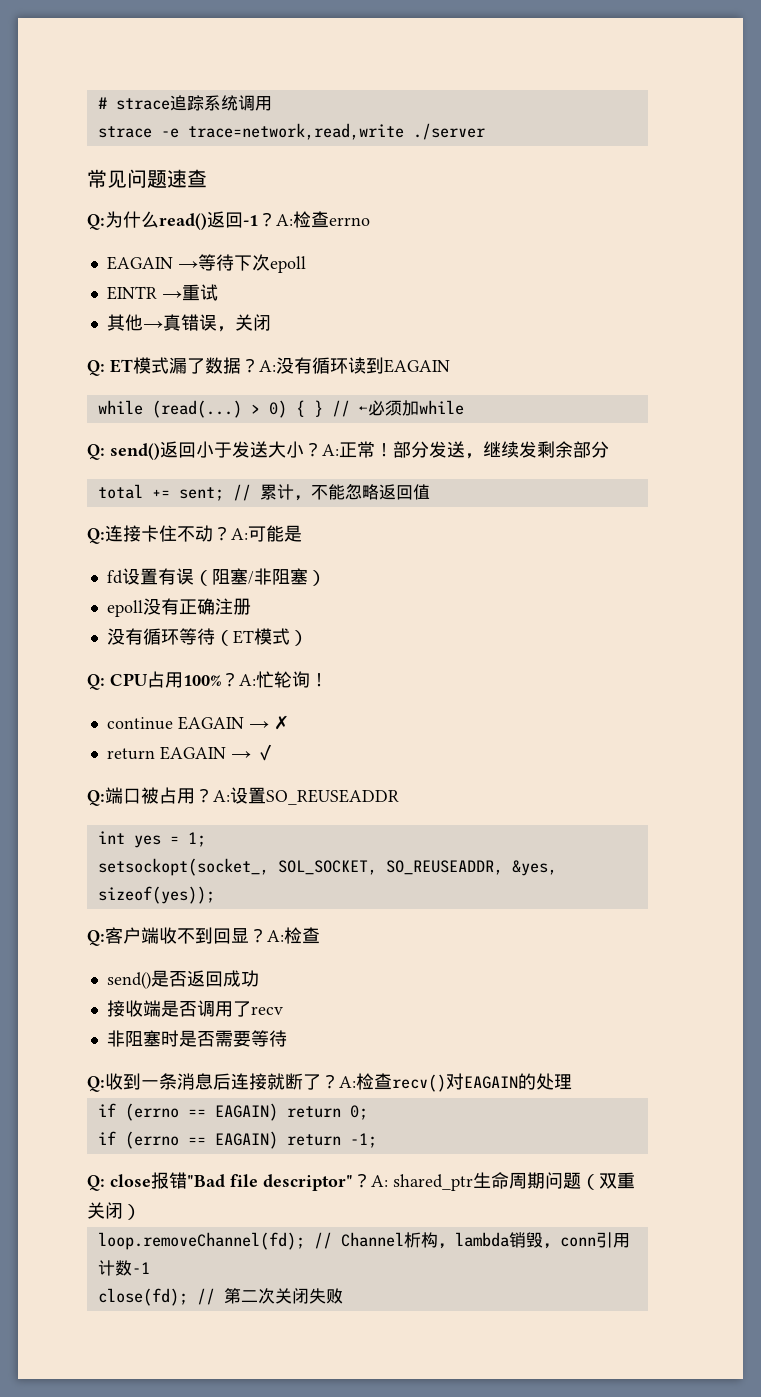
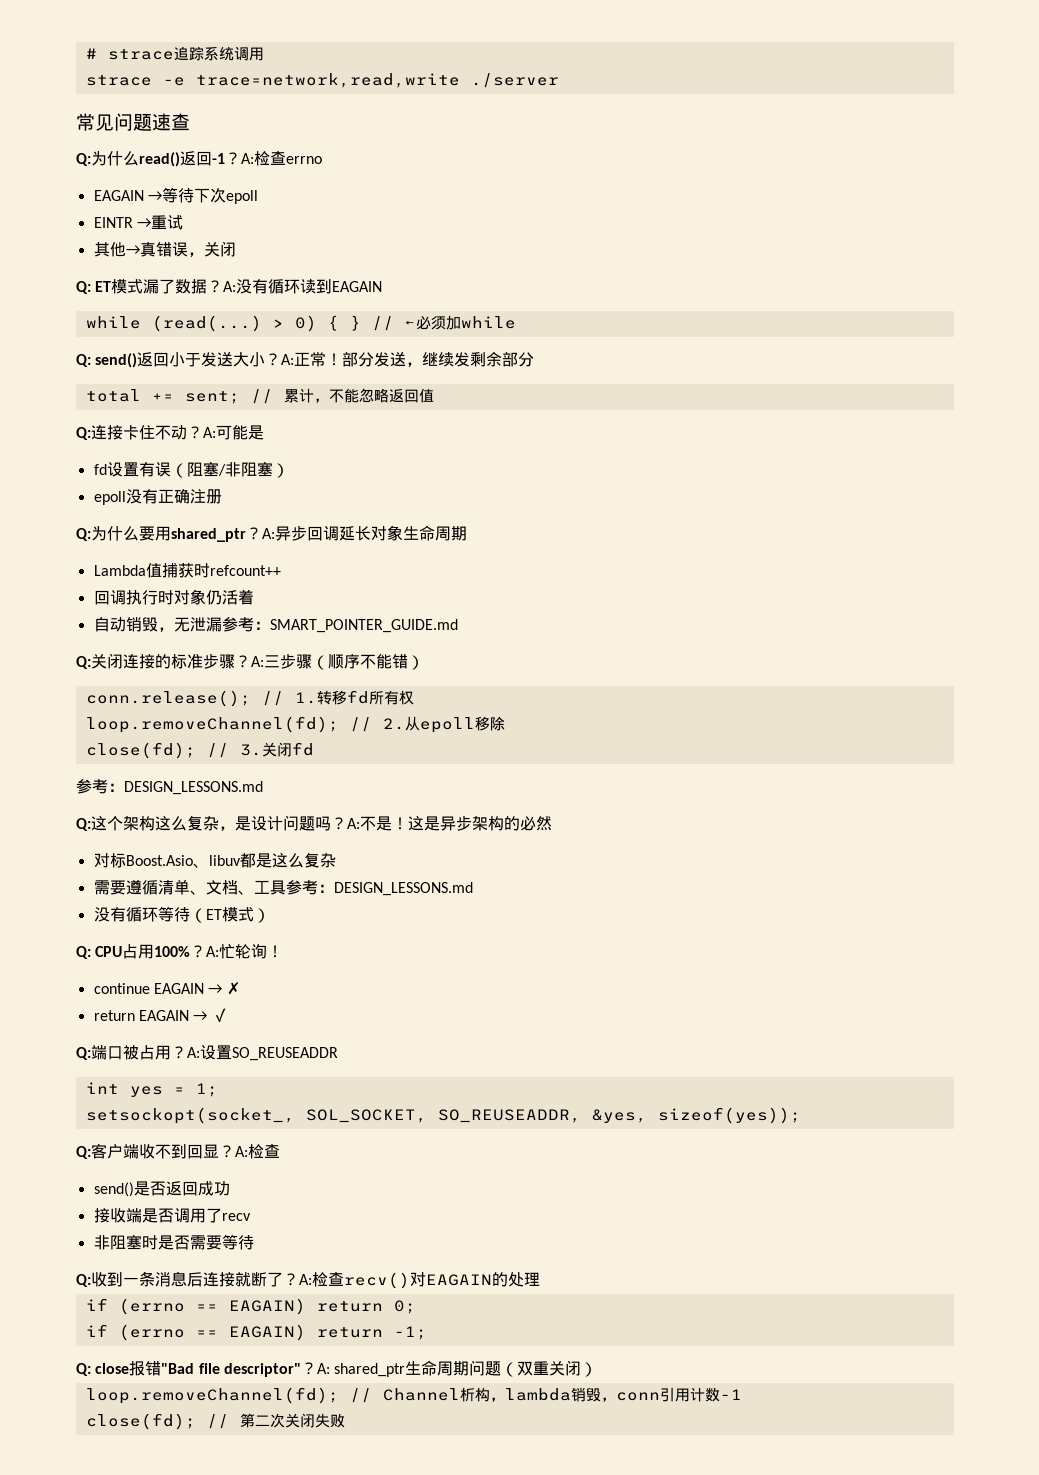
(251, 606) none -> [76,525,467,542] [93,562,281,578] [93,589,254,605] [93,617,458,633] [76,653,424,670] [85,690,414,707] [85,716,505,733] [85,742,314,759] [76,779,263,795] [76,815,552,831] [93,853,336,868] [93,879,473,896] // Q:为什么要用shared_ptr？A:异步回调延长对象生命周期 // Lambda值捕获时refcount++ // 回调执行时对象仍活着 // 自动销毁，无泄漏参考：SMART_POINTER_GUIDE.md // Q:关闭连接的标准步骤？A:三步骤（顺序不能错） // conn.release(); // 1.转移fd所有权 // loop.removeChannel(fd); // 2.从epoll移除 // close(fd); // 3.关闭fd // 参考：DESIGN_LESSONS.md // Q:这个架构这么复杂，是设计问题吗？A:不是！这是异步架构的必然 // 对标Boost.Asio、libuv都是这么复杂 // 需要遵循清单、文档、工具参考：DESIGN_LESSONS.md

